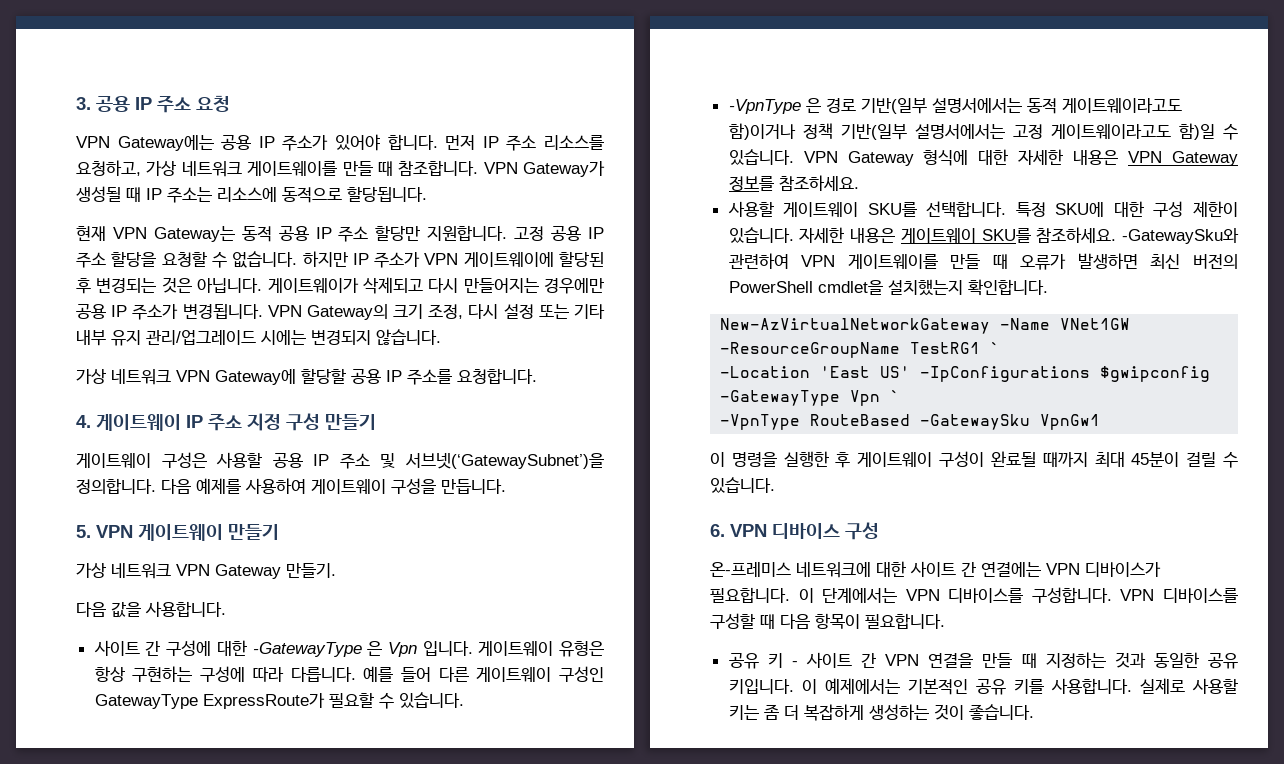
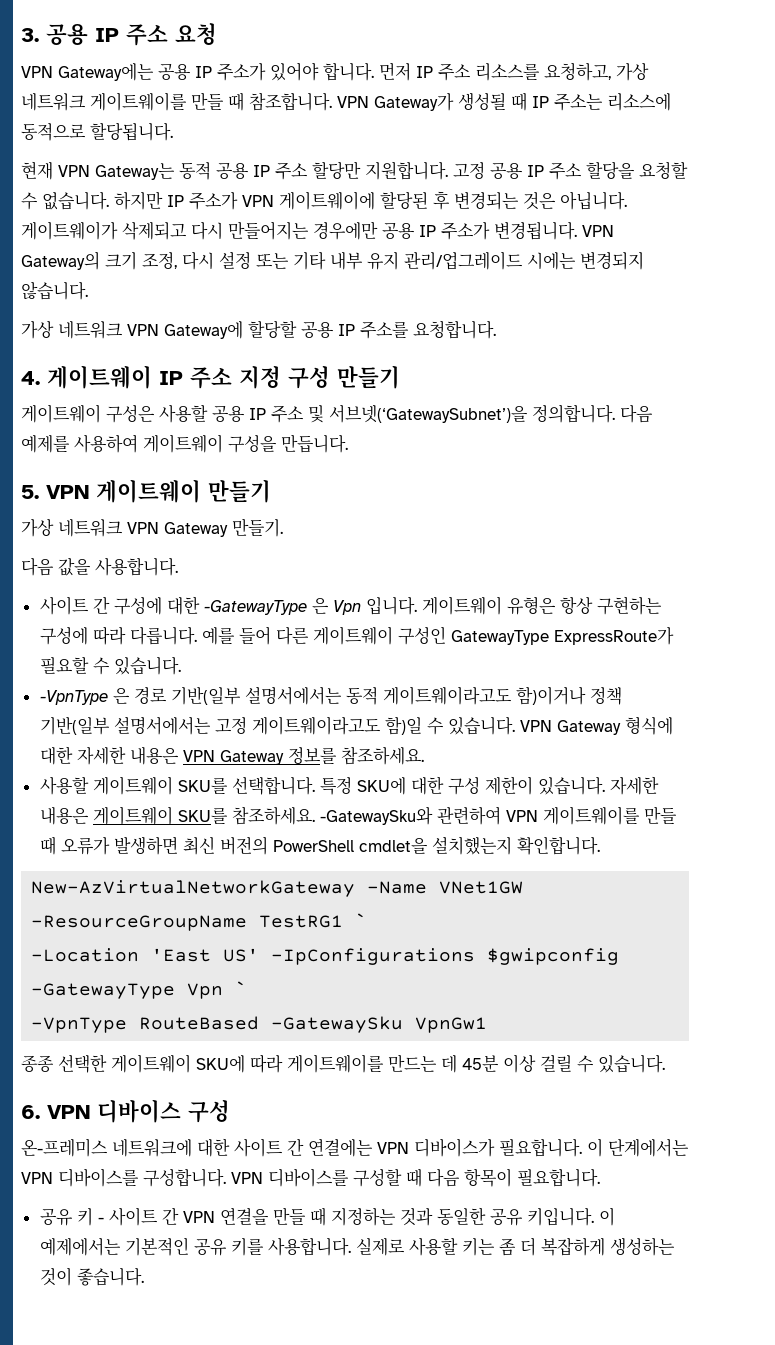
[710,451,1180,468] 이 명령을 실행한 후 게이트웨이 구성이 완료될 때까지 최대 45분이 -> [21,1054,536,1073] 종종 선택한 게이트웨이 SKU에 따라 게이트웨이를 만드는 데 45분 이상

